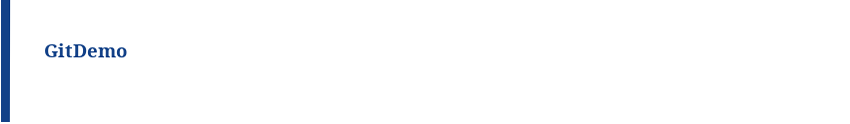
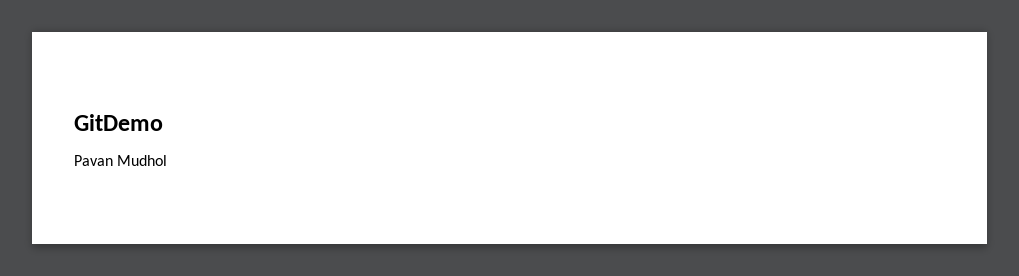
(128, 50) none -> [74,155,168,166] // Pavan Mudhol

